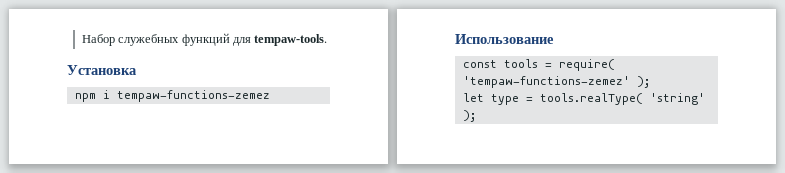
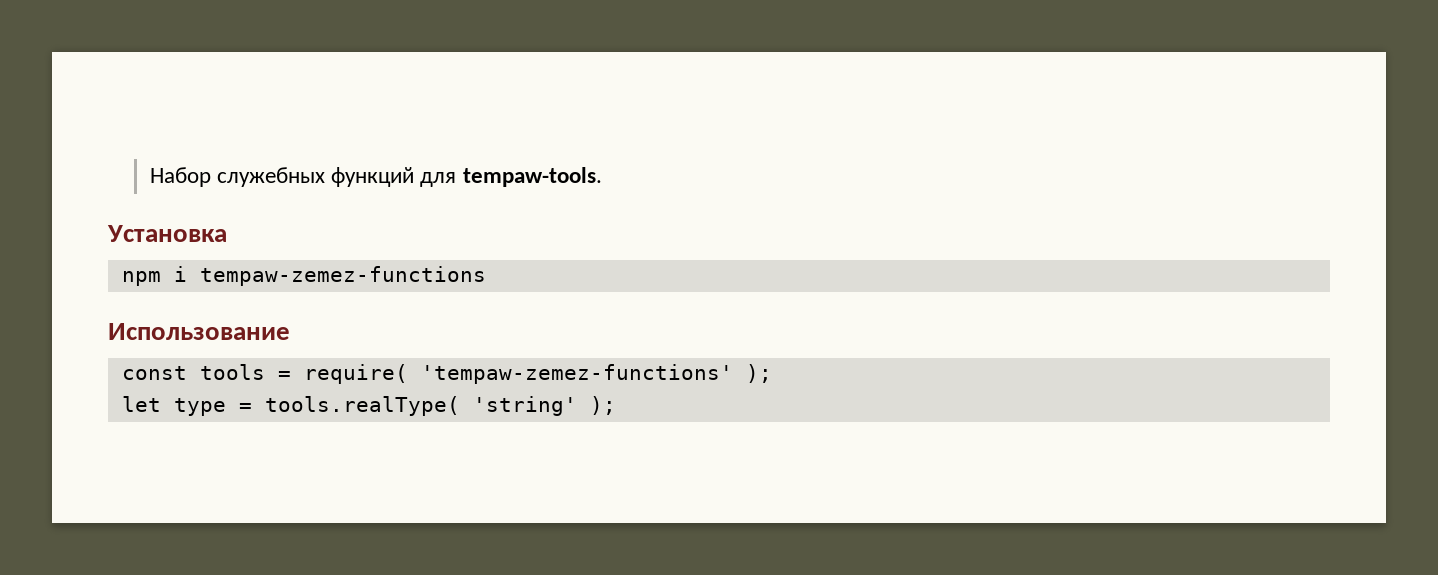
[116,90,270,102] tempaw-functions-zemez -> [199,266,486,286] tempaw-zemez-functions
[462,76,630,88] 'tempaw-functions-zemez' -> [420,364,733,384] 'tempaw-zemez-functions'

